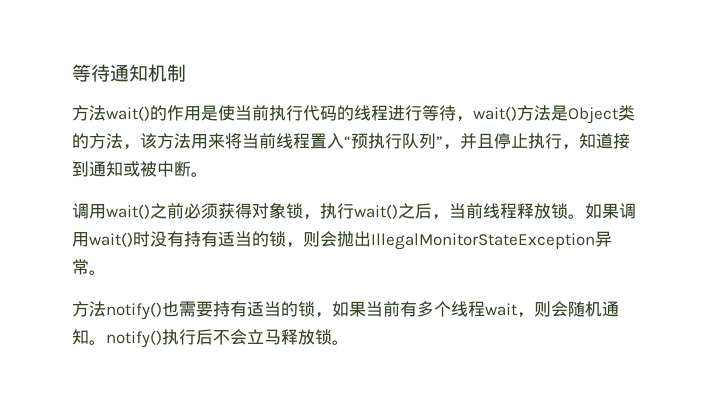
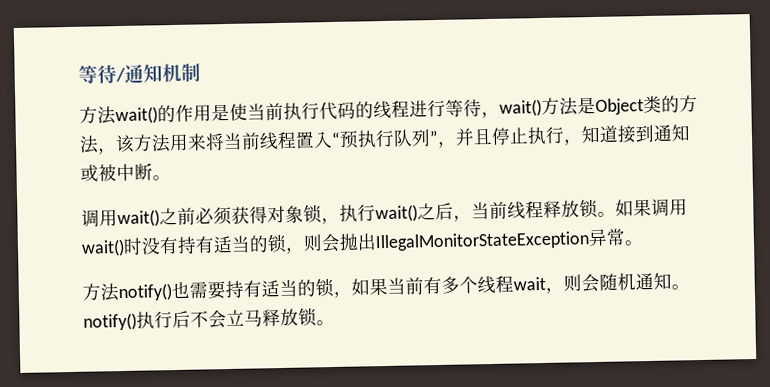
[72,64,110,82] 等待 -> [78,64,126,84] 等待/

